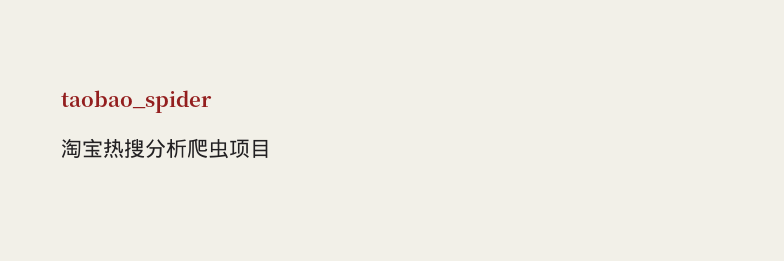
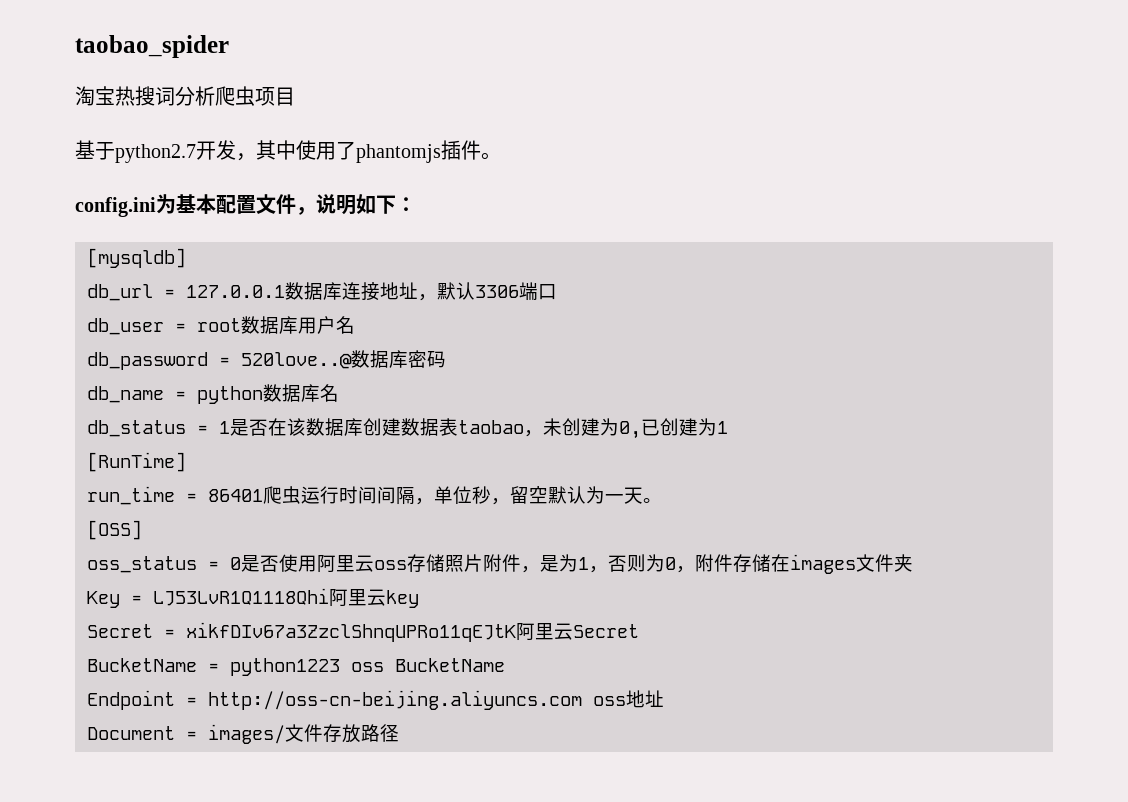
(145, 148) none -> [155,87,175,106] 词
(271, 148) none -> [75,140,501,163] [75,194,416,217] [87,248,186,268] [87,282,557,301] [87,316,355,335] [87,350,446,370] [87,384,339,404] [87,418,728,439] [87,452,186,472] [87,486,662,505] [87,520,142,540] [87,554,913,574] [87,588,419,608] [87,622,639,642] [87,658,505,676] [87,690,664,710] [87,724,399,744] // 基于python2.7开发，其中使用了phantomjs插件。 // config.ini为基本配置文件，说明如下： // [mysqldb] // db_url = 127.0.0.1数据库连接地址，默认3306端口 // db_user = root数据库用户名 // db_password = 520love..@数据库密码 // db_name = python数据库名 // db_status = 1是否在该数据库创建数据表taobao，未创建为0,已创建为1 // [RunTime] // run_time = 86401爬虫运行时间间隔，单位秒，留空默认为一天。 // [OSS] // oss_status = 0是否使用阿里云oss存储照片附件，是为1，否则为0，附件存储在images文件夹 // Key = LJ53LvR1Q1118Qhi阿里云key // Secret = xikfDIv67a3ZzclShnqUPRo11qEJtK阿里云Secret // BucketName = python1223 oss BucketName // Endpoint = http://oss-cn-beijing.aliyuncs.com oss地址 // Document = images/文件存放路径

